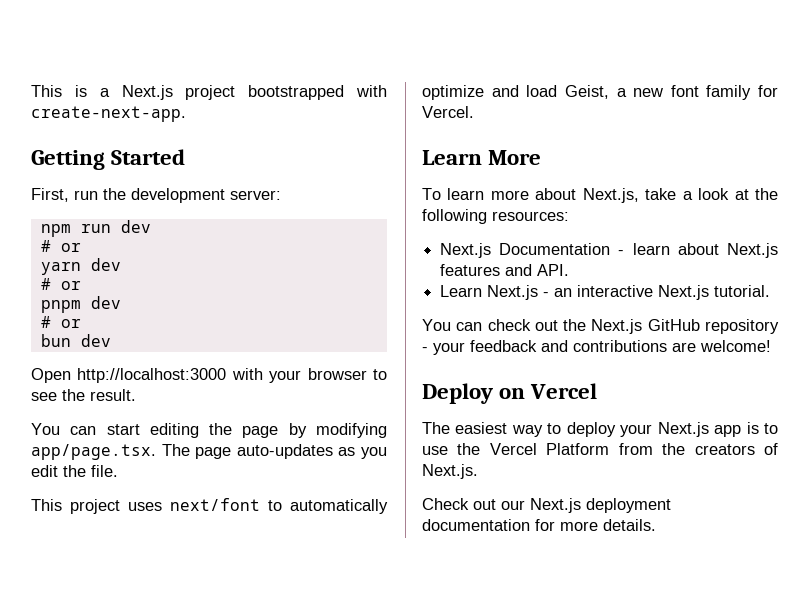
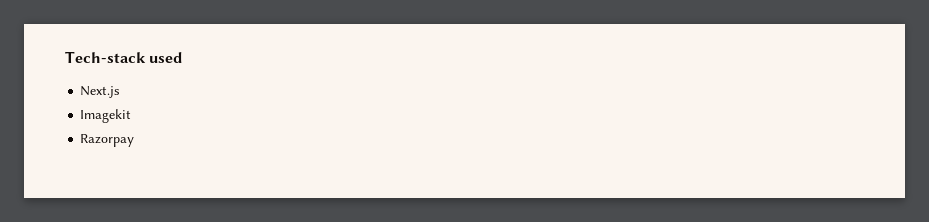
[31,85,387,100] [31,106,186,122] [31,149,186,170] [31,188,281,203] [40,220,151,237] [40,240,81,252] [40,258,121,275] [40,278,81,290] [40,296,121,313] [40,316,81,328] [40,334,111,347] [31,368,387,383] [31,389,136,401] [31,423,387,438] [31,444,387,460] [31,465,118,477] [31,498,388,514] [422,85,778,100] [422,106,474,118] [422,150,542,165] [422,188,778,203] [422,209,569,224] [440,243,778,258] [440,264,570,276] [440,285,771,300] [422,319,779,334] [422,340,771,355] [422,383,598,404] [422,422,778,437] [422,443,778,455] [422,464,478,479] [422,498,671,513] [422,519,656,531] This is a Next.js project bootstrapped with create-next-app. // Getting Started // First, run the development server: // npm run dev // # or // yarn dev // # or // pnpm dev // # or // bun dev // Open http://localhost:3000 with your browser to see the result. // You can start editing the page by modifying app/page.tsx. The page auto-updates as you edit the file. // This project uses next/font to automatically optimize and load Geist, a new font family for Vercel. // Learn More // To learn more about Next.js, take a look at the following resources: // Next.js Documentation - learn about Next.js features and API. // Learn Next.js - an interactive Next.js tutorial. // You can check out the Next.js GitHub repository - your feedback and contributions are welcome! // Deploy on Vercel // The easiest way to deploy your Next.js app is to use the Vercel Platform from the creators of Next.js. // Check out our Next.js deployment documentation for more details. -> [65,51,183,63] [80,86,121,98] [80,109,132,123] [80,134,135,147] Tech-stack used // Next.js // Imagekit // Razorpay

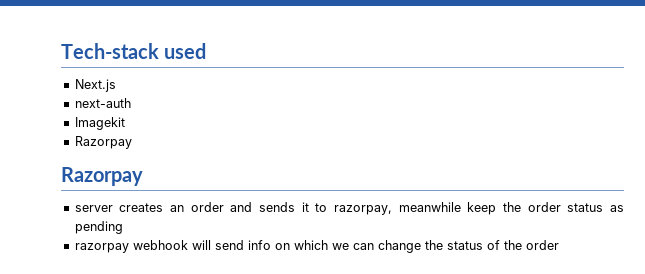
(121, 92) none -> [74,98,131,108] // next-auth
(135, 140) none -> [61,167,143,186] [74,202,624,215] [74,221,123,234] [74,240,559,253] // Razorpay // server creates an order and sends it to razorpay, meanwhile keep the order status as pending // razorpay webhook will send info on which we can change the status of the order

